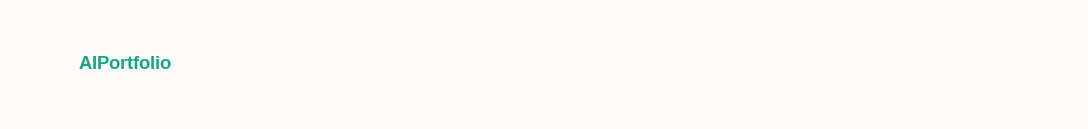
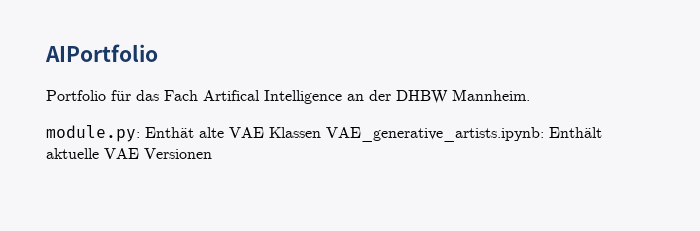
(171, 62) none -> [46,89,530,104] [46,125,602,142] [46,148,212,159] // Portfolio für das Fach Artifical Intelligence an der DHBW Mannheim. // module.py: Enthät alte VAE Klassen VAE_generative_artists.ipynb: Enthält aktuelle VAE Versionen

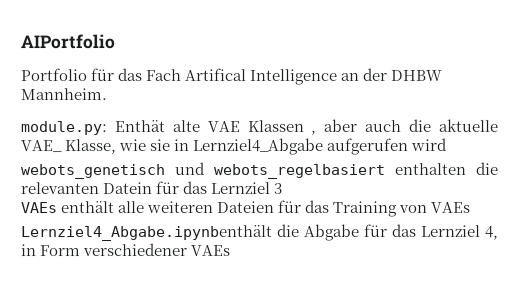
[326,127,602,142] [46,148,212,159] VAE_generative_artists.ipynb: Enthält aktuelle VAE Versionen -> [310,118,499,135] [20,137,448,156] [21,161,499,180] [21,181,284,195] [21,199,472,217] [21,223,499,242] [21,243,232,257] , aber auch die aktuelle VAE_ Klasse, wie sie in Lernziel4_Abgabe aufgerufen wird // webots_genetisch und webots_regelbasiert enthalten die relevanten Datein für das Lernziel 3 // VAEs enthält alle weiteren Dateien für das Training von VAEs // Lernziel4_Abgabe.ipynbenthält die Abgabe für das Lernziel 4, in Form verschiedener VAEs

